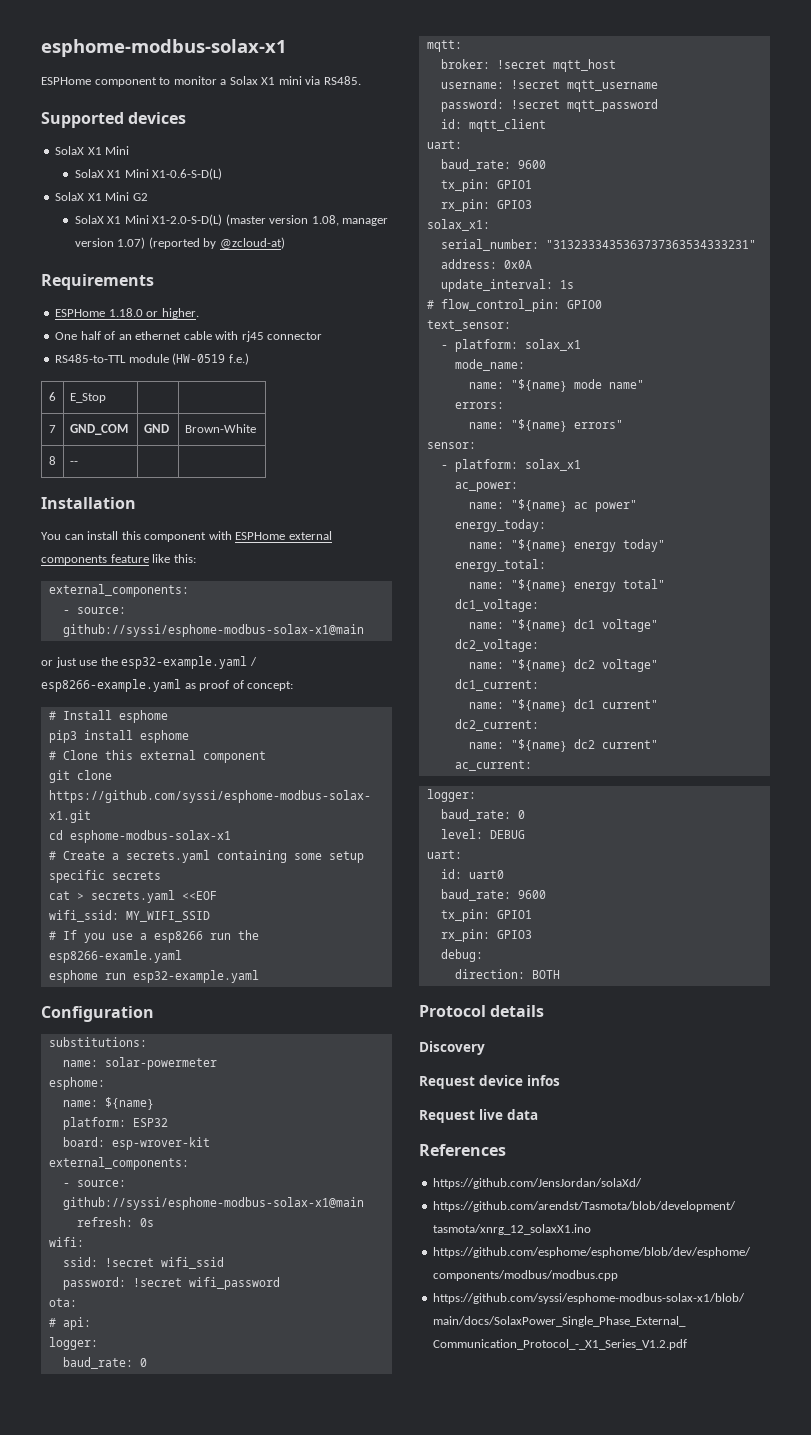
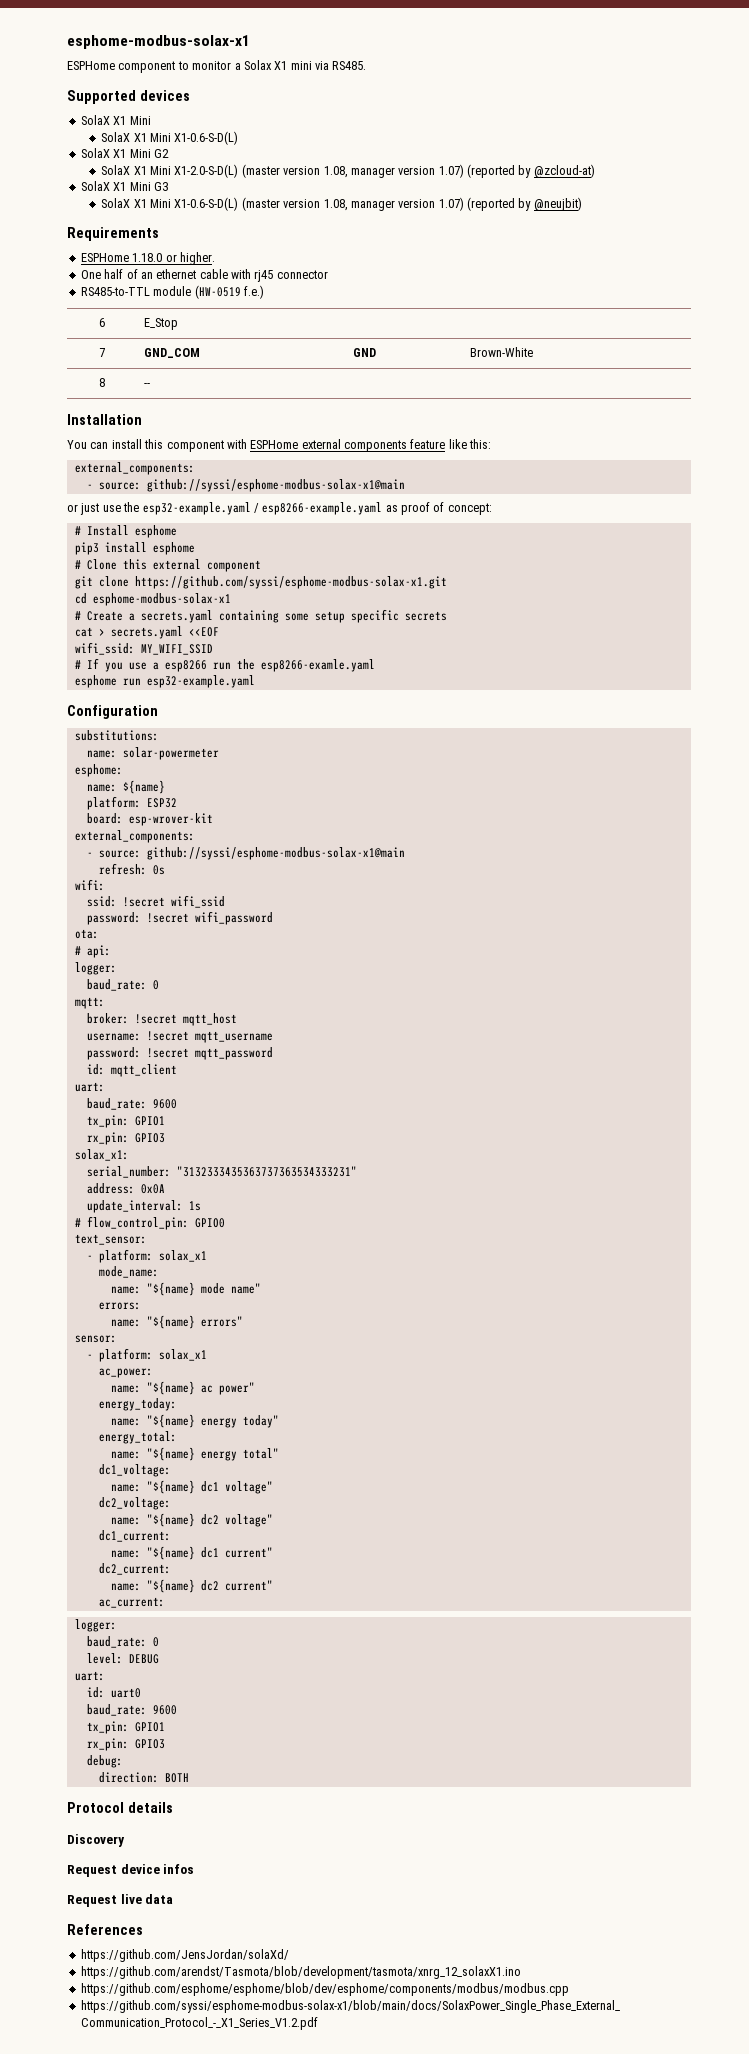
(285, 243) none -> [80,181,168,191] [101,197,582,211] // SolaX X1 Mini G3 // SolaX X1 Mini X1-0.6-S-D(L) (master version 1.08, manager version 1.07) (reported by @neujbit)

